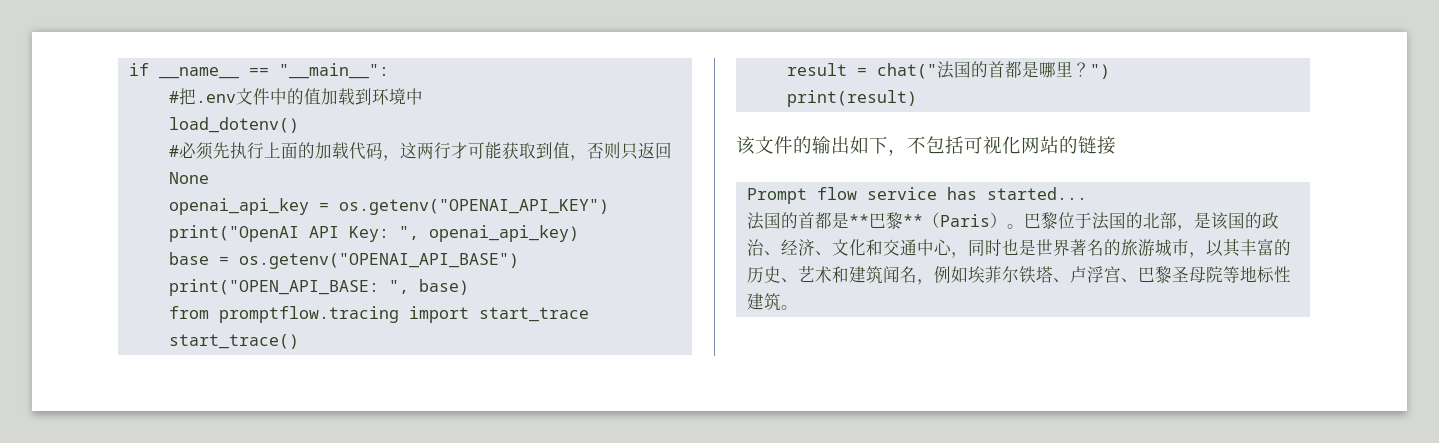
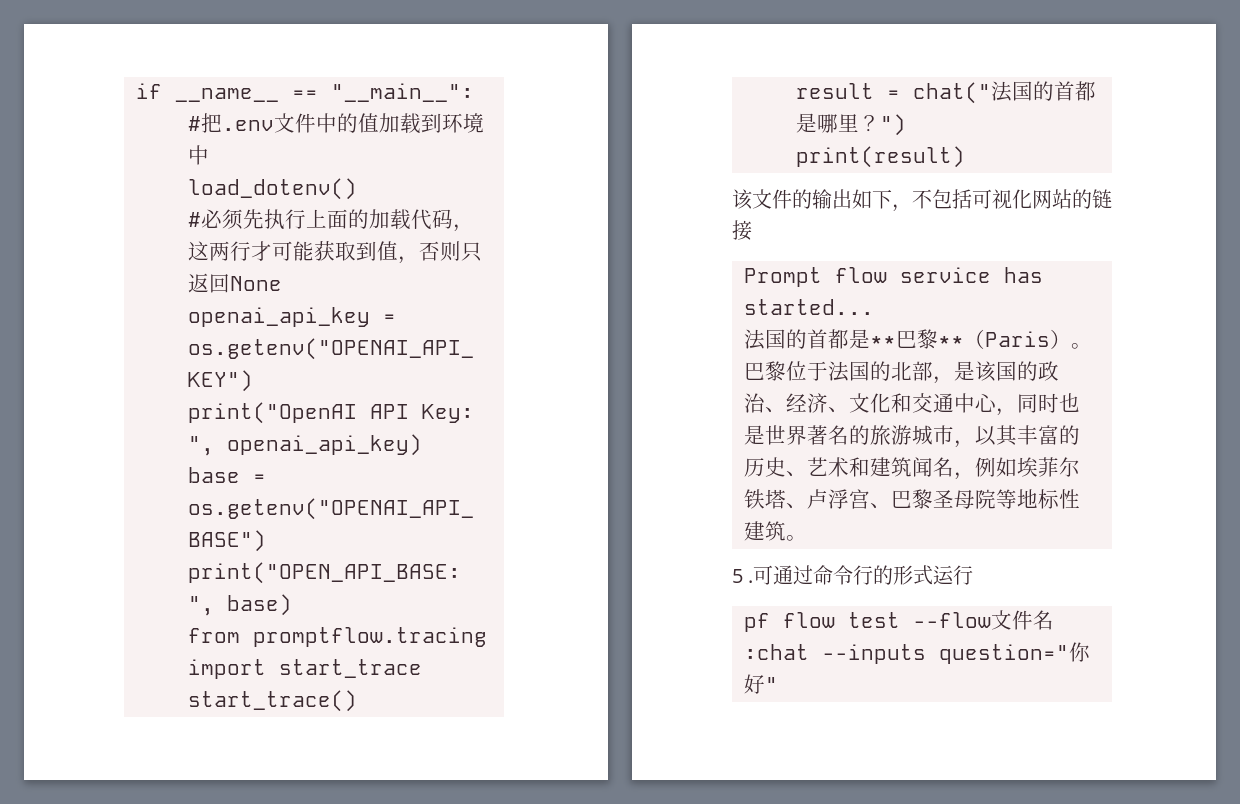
(799, 307) none -> [732,565,974,585] [744,610,1054,632] [744,642,1090,664] [744,674,778,694] // 5 .可通过命令行的形式运行 // pf flow test --flow文件名:chat --inputs question="你好"

